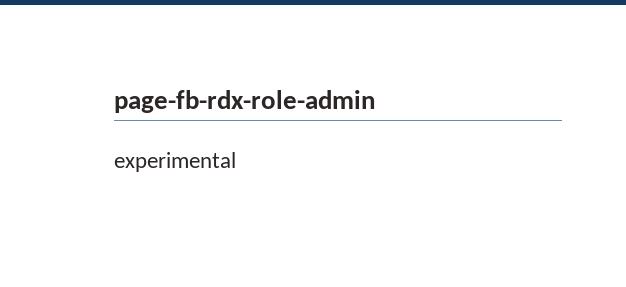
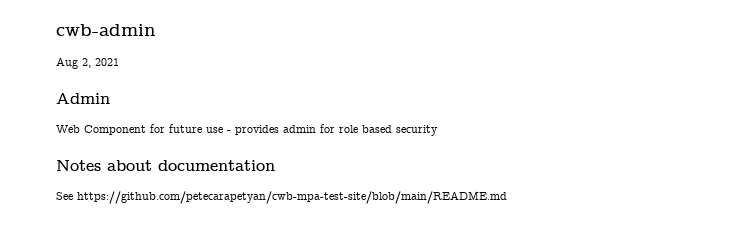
[114,90,375,113] [114,152,236,172] page-fb-rdx-role-admin // experimental -> [56,24,156,36] [56,57,119,69] [56,93,110,104] [56,124,438,136] [56,160,275,171] [56,191,507,204] cwb-admin // Aug 2, 2021 // Admin // Web Component for future use - provides admin for role based security // Notes about documentation // See https://github.com/petecarapetyan/cwb-mpa-test-site/blob/main/README.md

